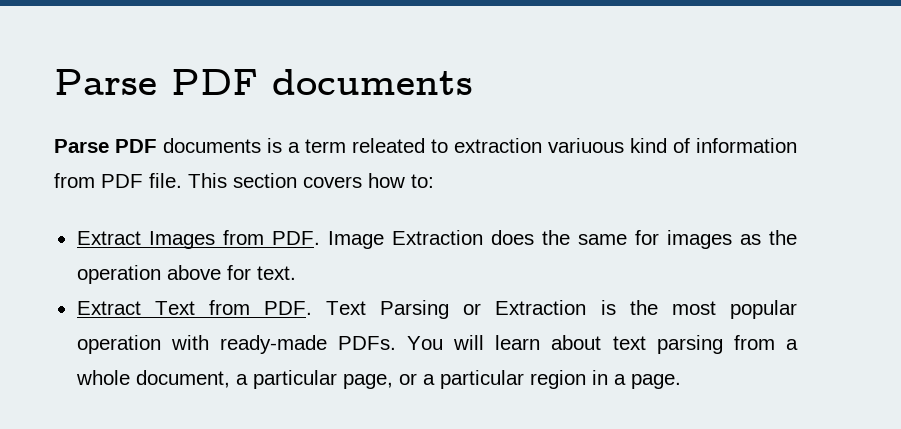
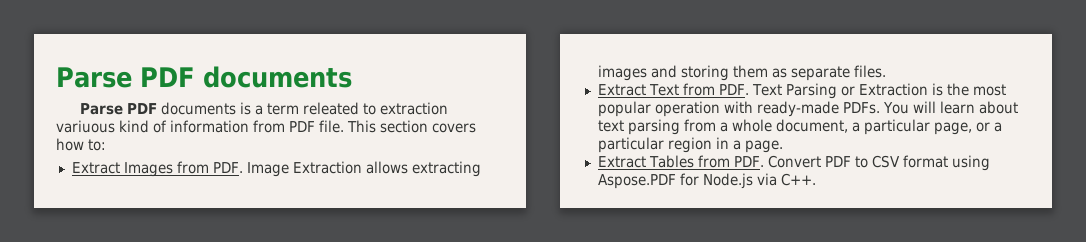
[490,230,798,249] [76,265,296,284] does the same for images as the operation above for text. -> [365,161,481,177] [597,65,886,81] allows extracting images and storing them as separate files.
(681, 381) none -> [597,155,990,171] [597,173,816,189] // Extract Tables from PDF. Convert PDF to CSV format using Aspose.PDF for Node.js via C++.

